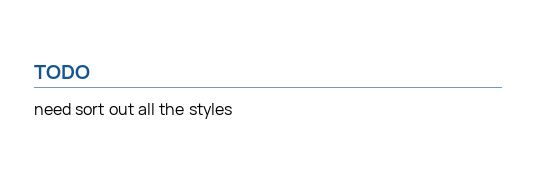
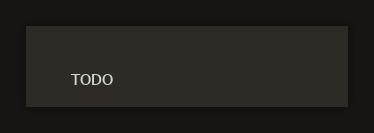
[34,103,232,119] // need sort out all the styles -> (113, 79) none

